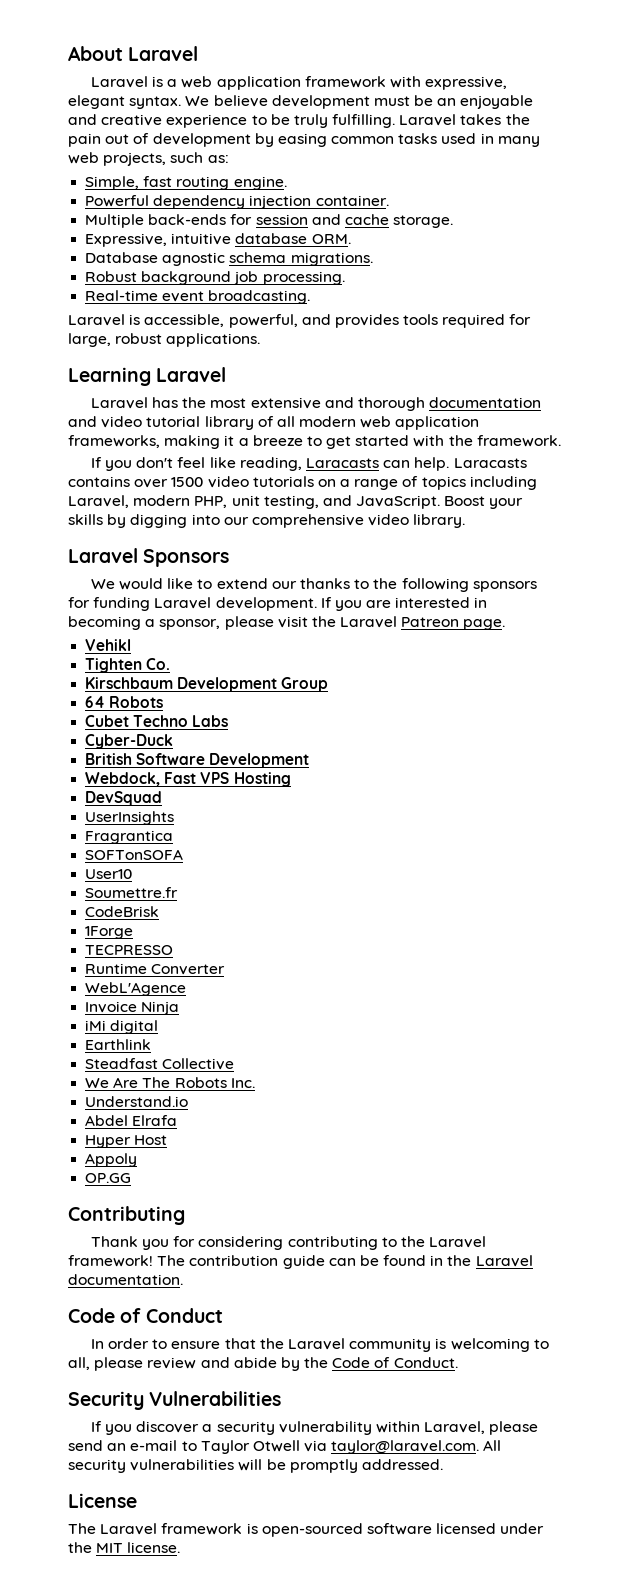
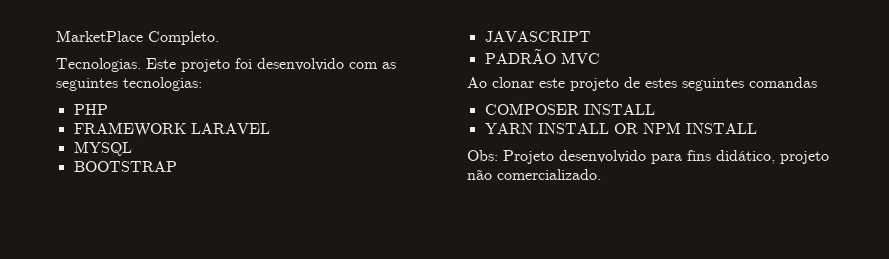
[68,46,199,61] [90,76,508,90] [68,95,534,109] [68,114,530,128] [68,133,540,147] [68,152,229,166] [85,176,287,190] [85,195,389,209] [85,214,454,228] [85,233,351,247] [85,252,373,266] [85,271,345,285] [85,290,311,304] [68,314,532,328] [68,333,261,347] [68,367,227,386] [90,397,542,411] [68,416,480,430] [68,435,561,449] [90,457,527,471] [68,476,537,490] [68,495,524,509] [68,514,466,528] [68,548,230,567] [90,578,537,592] [68,597,488,611] [68,616,506,630] [85,639,132,651] [85,658,171,673] [85,677,329,692] [85,696,164,708] [85,715,229,727] [85,734,174,749] [85,753,310,768] [85,772,291,787] [85,791,163,806] [85,811,175,825] [85,830,174,844] [85,849,184,860] [85,869,133,879] [85,887,179,898] [85,906,160,917] [85,926,134,939] [85,945,174,955] [85,963,226,975] [85,982,187,996] [85,1001,180,1015] [85,1020,159,1034] [85,1039,152,1050] [85,1058,235,1070] [85,1077,255,1088] [85,1096,189,1107] [85,1115,178,1126] [85,1135,168,1148] [85,1153,138,1167] [85,1173,132,1183] [68,1206,185,1225] [90,1236,487,1250] [68,1255,533,1269] [68,1274,183,1285] [68,1308,223,1323] [90,1338,549,1352] [68,1357,458,1371] [68,1391,282,1410] [90,1421,539,1435] [68,1440,502,1454] [68,1459,443,1473] [68,1493,137,1508] [68,1523,545,1537] [68,1542,181,1553] About Laravel // Laravel is a web application framework with expressive, elegant syntax. We believe development must be an enjoyable and creative experience to be truly fulfilling. Laravel takes the pain out of development by easing common tasks used in many web projects, such as: // Simple, fast routing engine. // Powerful dependency injection container. // Multiple back-ends for session and cache storage. // Expressive, intuitive database ORM. // Database agnostic schema migrations. // Robust background job processing. // Real-time event broadcasting. // Laravel is accessible, powerful, and provides tools required for large, robust applications. // Learning Laravel // Laravel has the most extensive and thorough documentation and video tutorial library of all modern web application frameworks, making it a breeze to get started with the framework. // If you don't feel like reading, Laracasts can help. Laracasts contains over 1500 video tutorials on a range of topics including Laravel, modern PHP, unit testing, and JavaScript. Boost your skills by digging into our comprehensive video library. // Laravel Sponsors // We would like to extend our thanks to the following sponsors for funding Laravel development. If you are interested in becoming a sponsor, please visit the Laravel Patreon page. // Vehikl // Tighten Co. // Kirschbaum Development Group // 64 Robots // Cubet Techno Labs // Cyber-Duck // British Software Development // Webdock, Fast VPS Hosting // DevSquad // UserInsights // Fragrantica // SOFTonSOFA // User10 // Soumettre.fr // CodeBrisk // 1Forge // TECPRESSO // Runtime Converter // WebL'Agence // Invoice Ninja // iMi digital // Earthlink // Steadfast Collective // We Are The Robots Inc. // Understand.io // Abdel Elrafa // Hyper Host // Appoly // OP.GG // Contributing // Thank you for considering contributing to the Laravel framework! The contribution guide can be found in the Laravel documentation. // Code of Conduct // In order to ensure that the Laravel community is welcoming to all, please review and abide by the Code of Conduct. // Security Vulnerabilities // If you discover a security vulnerability within Laravel, please send an e-mail to Taylor Otwell via taylor@laravel.com. All security vulnerabilities will be promptly addressed. // License // The Laravel framework is open-sourced software licensed under the MIT license. -> [56,30,219,45] [56,58,396,72] [56,77,202,91] [73,104,108,115] [73,122,270,137] [73,141,132,156] [73,161,177,172] [484,31,591,42] [484,48,600,64] [467,77,817,91] [484,103,655,115] [484,122,757,134] [467,150,829,164] [467,169,601,180] MarketPlace Completo. // Tecnologias. Este projeto foi desenvolvido com as seguintes tecnologias: // PHP // FRAMEWORK LARAVEL // MYSQL // BOOTSTRAP // JAVASCRIPT // PADRÃO MVC // Ao clonar este projeto de estes seguintes comandas // COMPOSER INSTALL // YARN INSTALL OR NPM INSTALL // Obs: Projeto desenvolvido para fins didático, projeto não comercializado.

